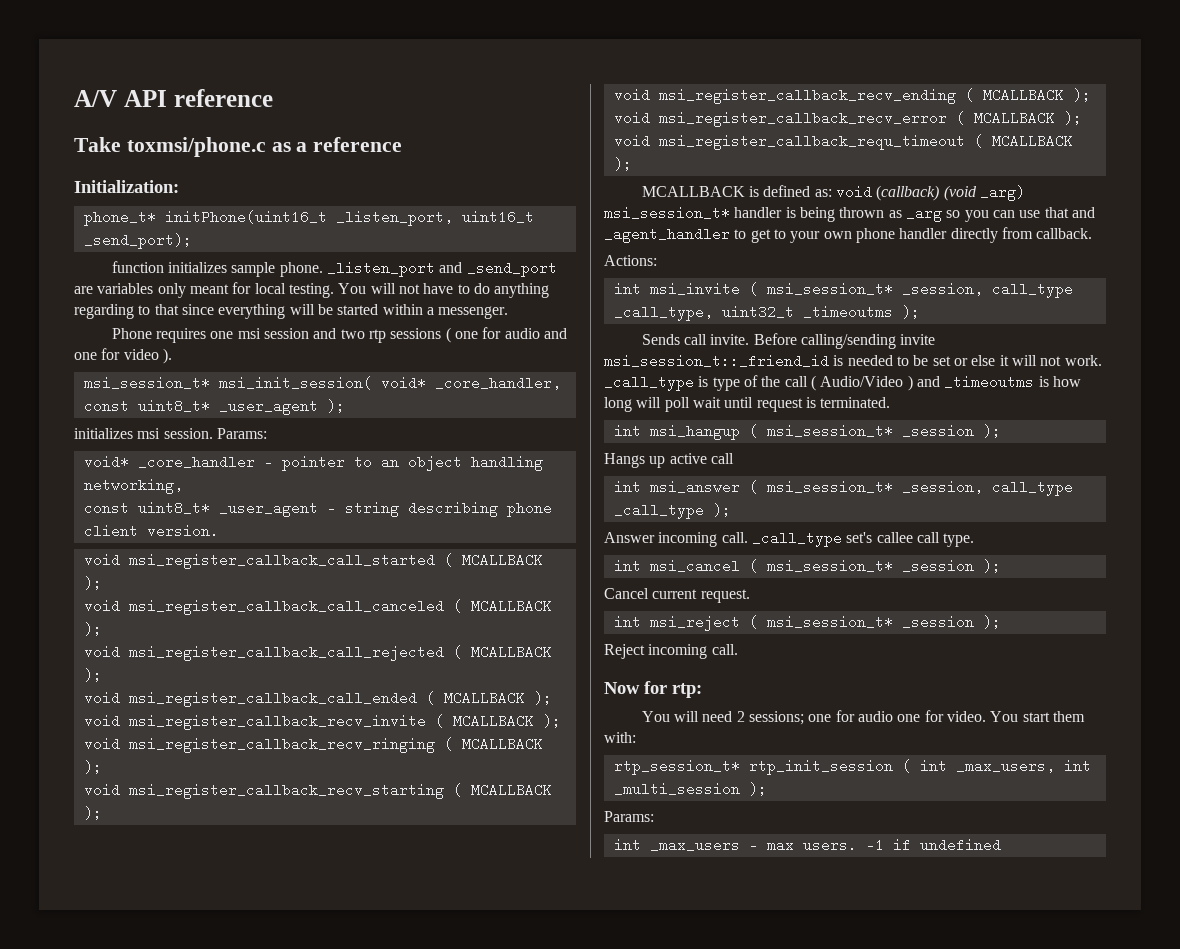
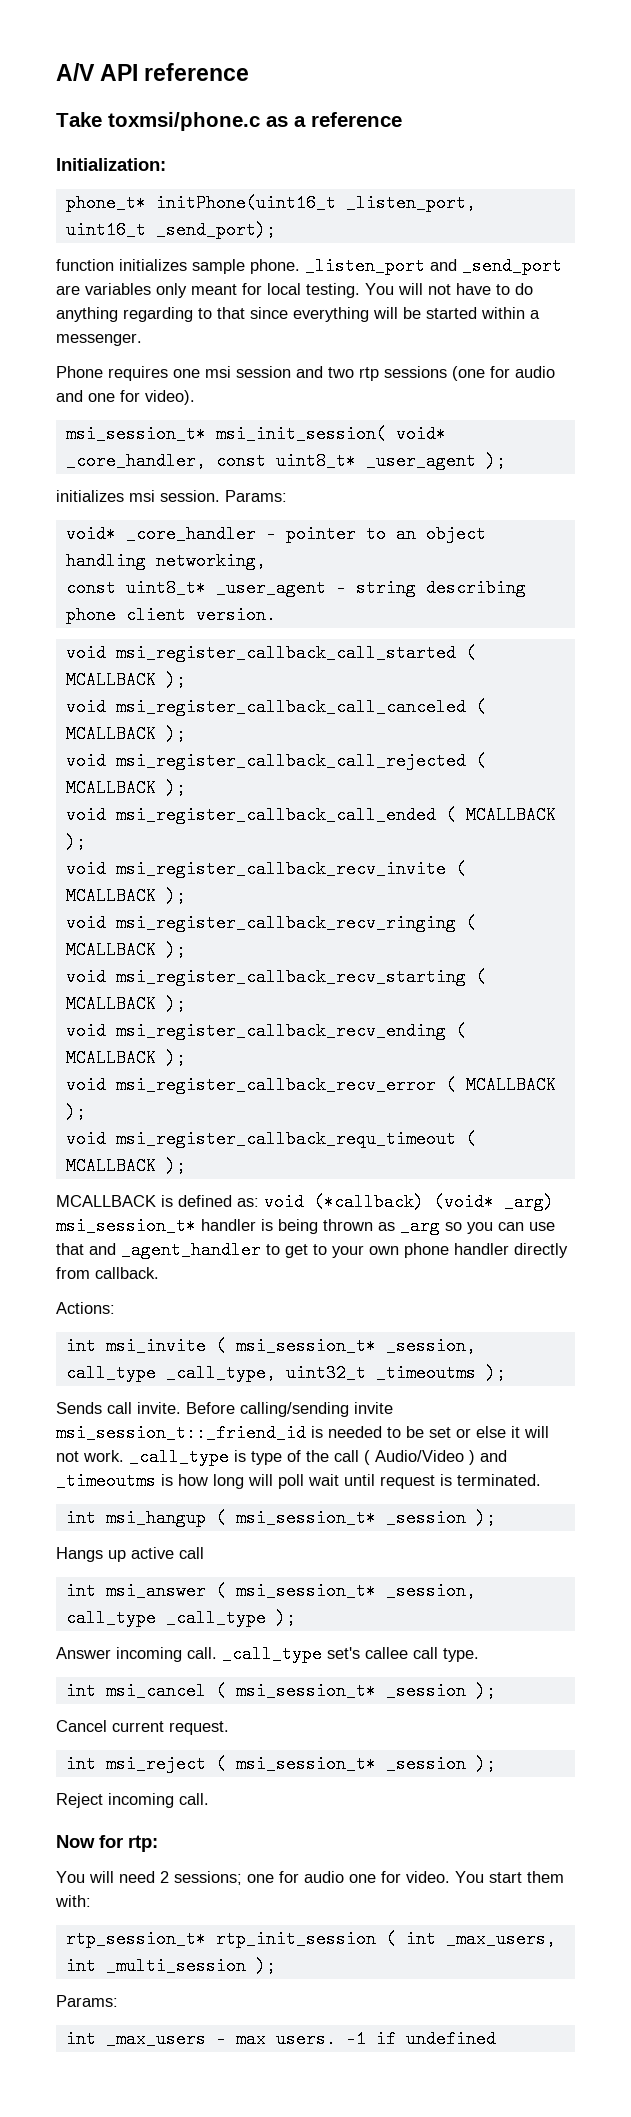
[445,327,478,343] ( one -> [452,366,485,381] (one
[123,348,172,364] video ). -> [145,390,195,405] video).
[876,185,977,201] (callback) (void -> [314,1193,494,1211] (*callback) (void*

